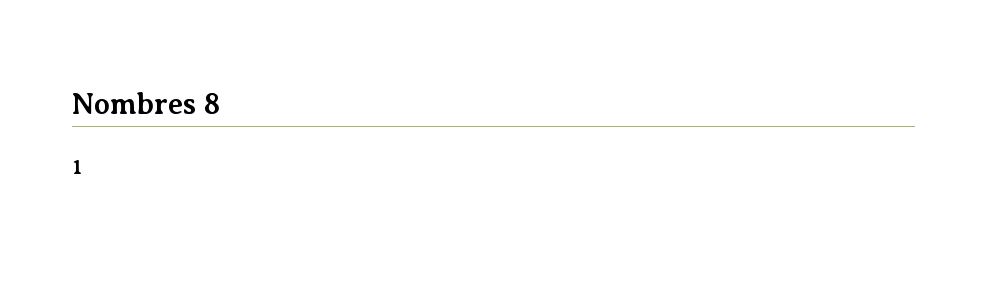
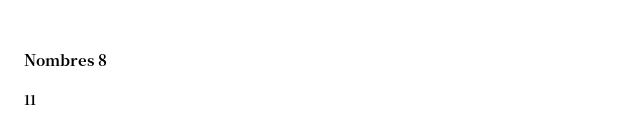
[72,160,82,174] 1 -> [24,95,36,105] 11

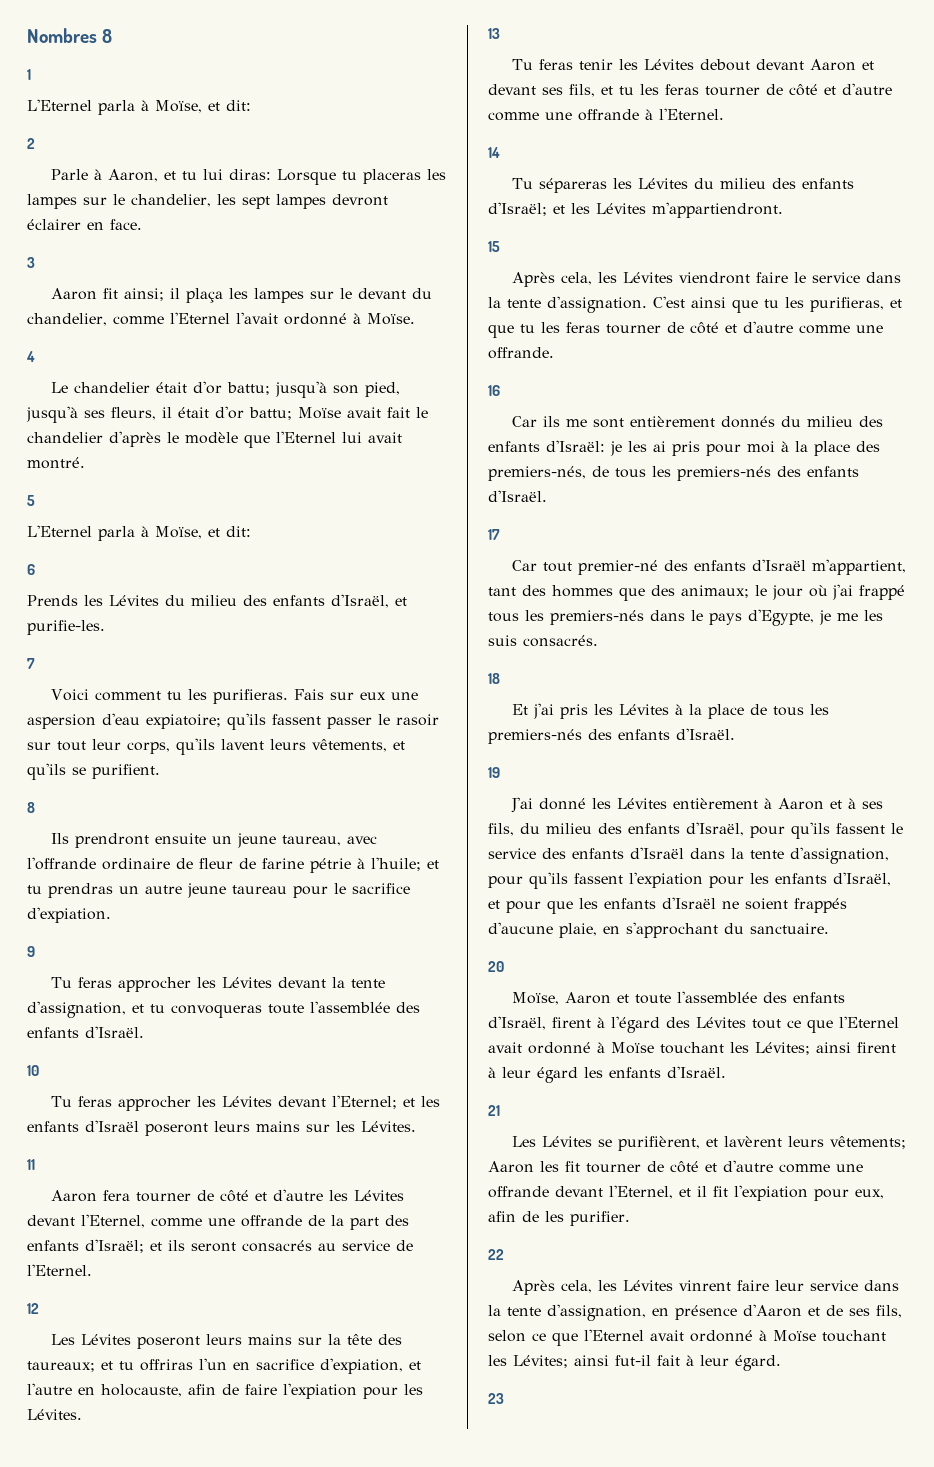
[24,95,36,105] 11 -> [27,69,31,80] [27,99,251,115] [27,138,35,149] [50,169,446,185] [27,194,388,209] [27,219,142,230] [27,257,35,268] [50,288,432,303] [27,312,415,326] [26,351,35,362] [50,381,400,398] [26,406,428,423] [27,431,402,448] [27,457,85,469] [27,495,35,506] [27,525,251,541] [27,564,35,575] [27,594,407,608] [27,620,105,635] [27,658,35,669] [50,689,418,704] [27,713,439,730] [27,738,405,755] [27,763,160,780] [27,802,35,813] [50,833,377,848] [27,857,439,873] [27,883,410,898] [27,907,111,923] [27,946,35,957] [50,977,385,992] [27,1001,420,1018] [27,1026,144,1038] [27,1065,39,1076] [50,1095,440,1111] [27,1120,416,1136] [27,1159,35,1170] [50,1189,404,1202] [27,1214,409,1230] [27,1239,413,1253] [27,1264,92,1276] [27,1303,39,1314] [50,1334,402,1349] [27,1358,421,1374] [27,1383,423,1399] [27,1409,82,1420] [488,28,500,39] [511,59,874,71] [488,83,892,97] [488,108,724,121] [488,147,500,158] [511,178,854,193] [488,202,783,218] [488,241,500,252] [511,272,901,287] [488,296,902,313] [488,321,883,338] [488,347,554,359] [488,385,500,396] [511,416,883,428] [488,440,880,456] [488,466,859,481] [488,490,547,502] [488,529,500,540] [511,559,906,575] [488,584,905,601] [488,609,883,626] [488,635,598,647] [488,673,500,684] [511,703,829,719] [488,728,735,744] [488,767,500,778] [510,797,883,813] [488,822,903,839] [488,847,889,864] [488,872,891,889] [488,897,847,914] [488,922,829,938] [488,961,504,972] [511,991,845,1005] [488,1016,899,1033] [488,1042,896,1055] [488,1066,726,1083] [488,1105,500,1116] [511,1136,906,1151] [488,1160,863,1173] [488,1185,884,1201] [488,1211,630,1226] [488,1249,504,1260] [511,1280,899,1295] [488,1304,902,1321] [488,1329,886,1346] [488,1355,781,1371] [488,1393,504,1404] 1 // L'Eternel parla à Moïse, et dit: // 2 // Parle à Aaron, et tu lui diras: Lorsque tu placeras les lampes sur le chandelier, les sept lampes devront éclairer en face. // 3 // Aaron fit ainsi; il plaça les lampes sur le devant du chandelier, comme l'Eternel l'avait ordonné à Moïse. // 4 // Le chandelier était d'or battu; jusqu'à son pied, jusqu'à ses fleurs, il était d'or battu; Moïse avait fait le chandelier d'après le modèle que l'Eternel lui avait montré. // 5 // L'Eternel parla à Moïse, et dit: // 6 // Prends les Lévites du milieu des enfants d'Israël, et purifie-les. // 7 // Voici comment tu les purifieras. Fais sur eux une aspersion d'eau expiatoire; qu'ils fassent passer le rasoir sur tout leur corps, qu'ils lavent leurs vêtements, et qu'ils se purifient. // 8 // Ils prendront ensuite un jeune taureau, avec l'offrande ordinaire de fleur de farine pétrie à l'huile; et tu prendras un autre jeune taureau pour le sacrifice d'expiation. // 9 // Tu feras approcher les Lévites devant la tente d'assignation, et tu convoqueras toute l'assemblée des enfants d'Israël. // 10 // Tu feras approcher les Lévites devant l'Eternel; et les enfants d'Israël poseront leurs mains sur les Lévites. // 11 // Aaron fera tourner de côté et d'autre les Lévites devant l'Eternel, comme une offrande de la part des enfants d'Israël; et ils seront consacrés au service de l'Eternel. // 12 // Les Lévites poseront leurs mains sur la tête des taureaux; et tu offriras l'un en sacrifice d'expiation, et l'autre en holocauste, afin de faire l'expiation pour les Lévites. // 13 // Tu feras tenir les Lévites debout devant Aaron et devant ses fils, et tu les feras tourner de côté et d'autre comme une offrande à l'Eternel. // 14 // Tu sépareras les Lévites du milieu des enfants d'Israël; et les Lévites m'appartiendront. // 15 // Après cela, les Lévites viendront faire le service dans la tente d'assignation. C'est ainsi que tu les purifieras, et que tu les feras tourner de côté et d'autre comme une offrande. // 16 // Car ils me sont entièrement donnés du milieu des enfants d'Israël: je les ai pris pour moi à la place des premiers-nés, de tous les premiers-nés des enfants d'Israël. // 17 // Car tout premier-né des enfants d'Israël m'appartient, tant des hommes que des animaux; le jour où j'ai frappé tous les premiers-nés dans le pays d'Egypte, je me les suis consacrés. // 18 // Et j'ai pris les Lévites à la place de tous les premiers-nés des enfants d'Israël. // 19 // J'ai donné les Lévites entièrement à Aaron et à ses fils, du milieu des enfants d'Israël, pour qu'ils fassent le service des enfants d'Israël dans la tente d'assignation, pour qu'ils fassent l'expiation pour les enfants d'Israël, et pour que les enfants d'Israël ne soient frappés d'aucune plaie, en s'approchant du sanctuaire. // 20 // Moïse, Aaron et toute l'assemblée des enfants d'Israël, firent à l'égard des Lévites tout ce que l'Eternel avait ordonné à Moïse touchant les Lévites; ainsi firent à leur égard les enfants d'Israël. // 21 // Les Lévites se purifièrent, et lavèrent leurs vêtements; Aaron les fit tourner de côté et d'autre comme une offrande devant l'Eternel, et il fit l'expiation pour eux, afin de les purifier. // 22 // Après cela, les Lévites vinrent faire leur service dans la tente d'assignation, en présence d'Aaron et de ses fils, selon ce que l'Eternel avait ordonné à Moïse touchant les Lévites; ainsi fut-il fait à leur égard. // 23

